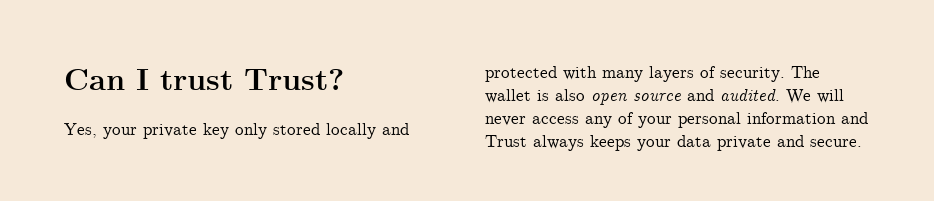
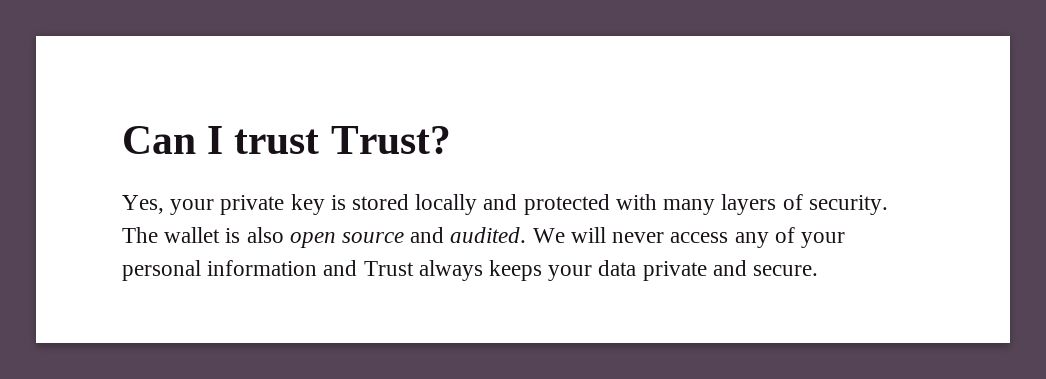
[235,123,267,139] only -> [330,195,346,210] is

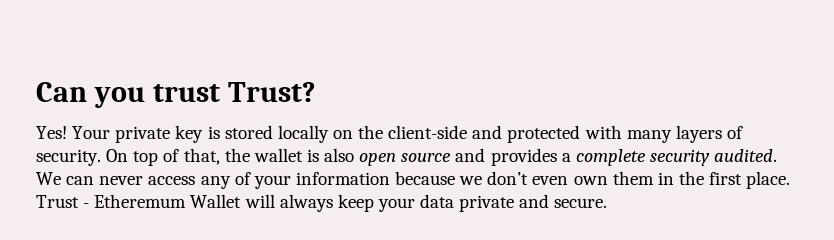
[207,126,224,154] I -> [94,87,146,108] you
[122,195,215,215] Yes, your -> [36,126,111,139] Yes! Your
(478, 204) none -> [332,125,468,139] on the client-side
[122,227,158,243] The -> [106,148,250,166] On top of that, the
(445, 235) none -> [490,148,710,166] provides a complete security
[570,227,606,243] will -> [66,176,95,185] can
[122,260,543,281] personal information and Trust always keeps -> [295,171,791,189] [36,194,374,212] information because we don’t even own them in the first place. Trust - Etheremum Wallet will always keep

